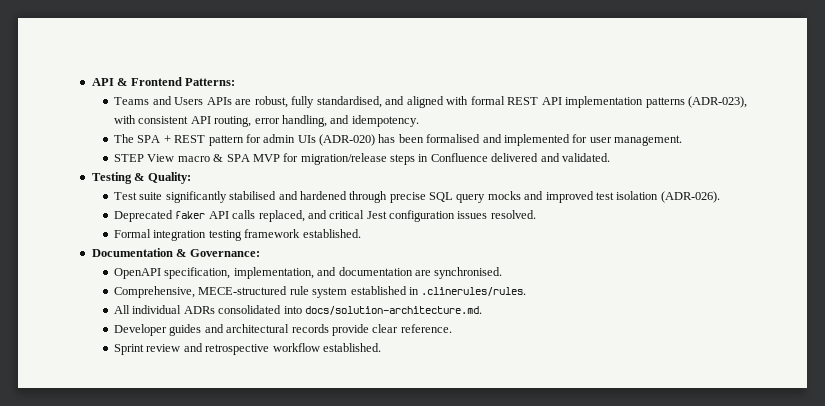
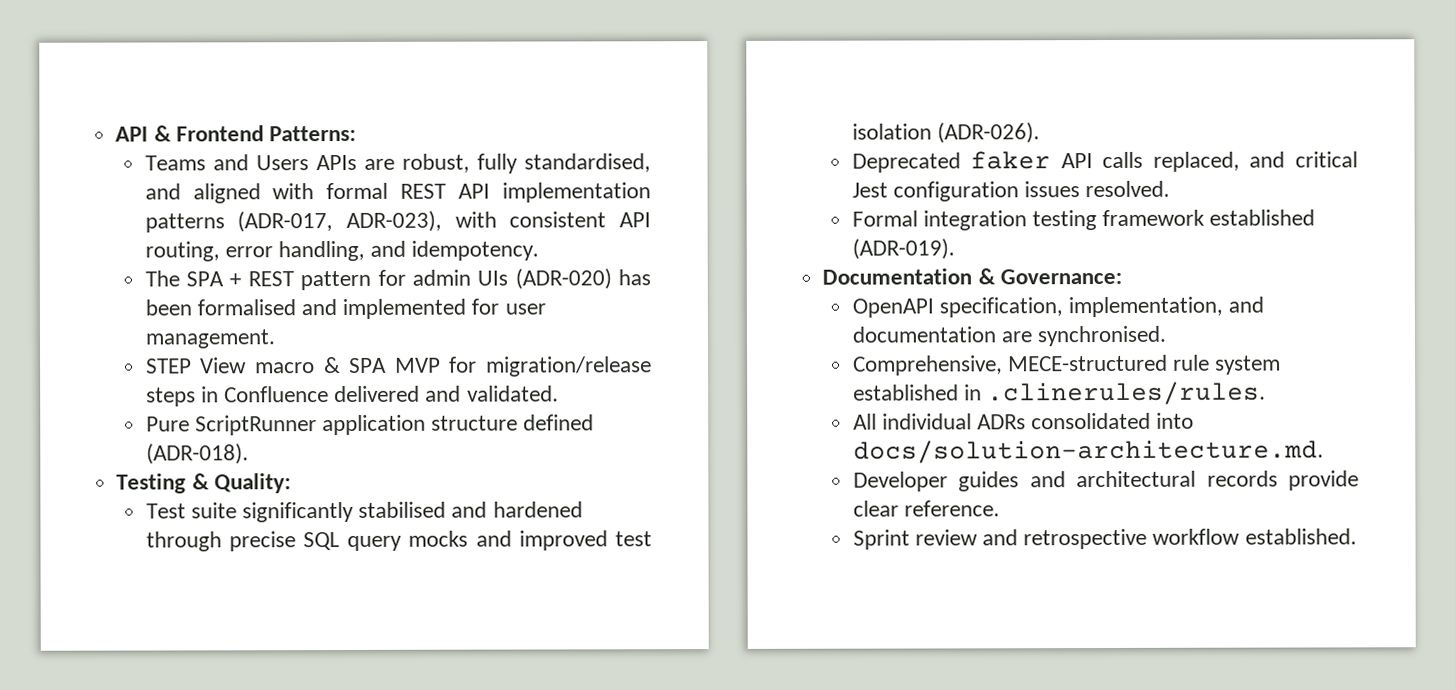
[687,96,747,108] (ADR-023), -> [237,210,442,233] (ADR-017, ADR-023),
(610, 157) none -> [145,414,595,436] [145,443,249,465] // Pure ScriptRunner application structure defined (ADR-018).
[302,229,361,238] established. -> [1209,209,1316,226] [851,238,955,260] established (ADR-019).

